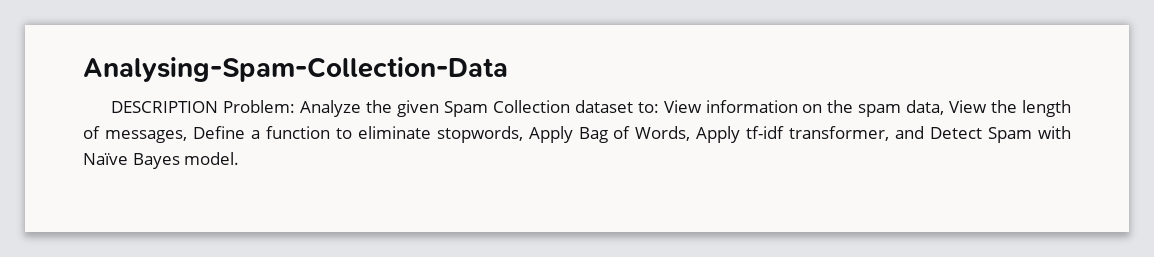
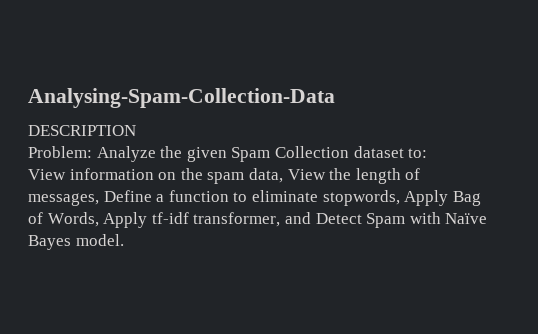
(219, 107) none -> (136, 130) //
(659, 107) none -> (428, 153) //

